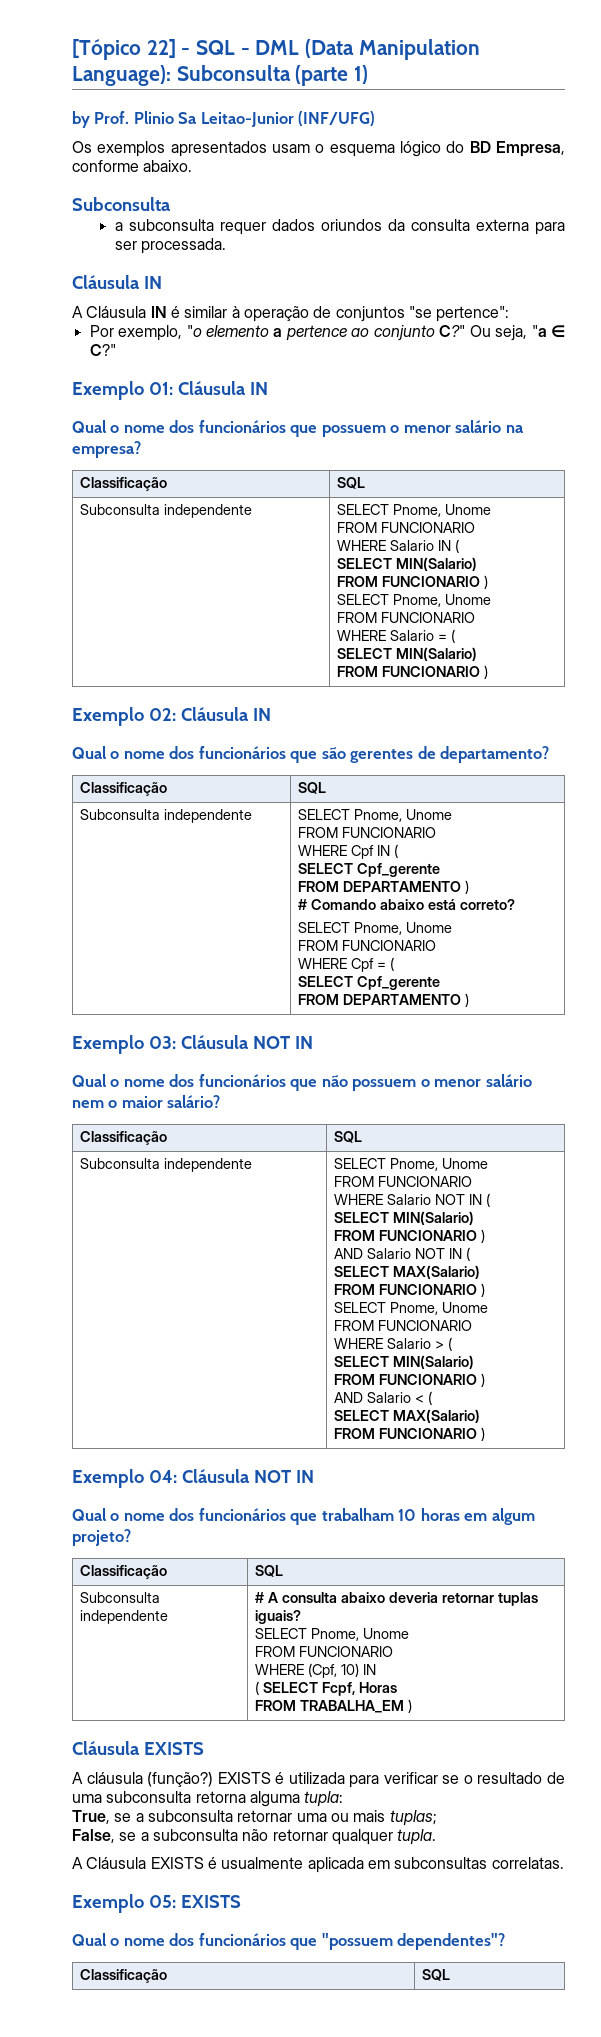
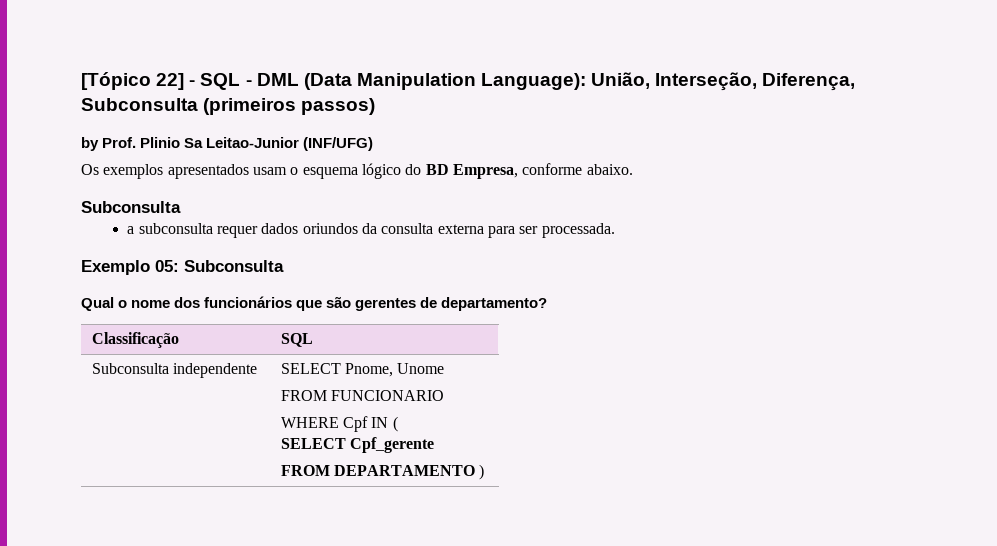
[176,65,369,86] Subconsulta (parte 1) -> [591,72,856,91] [81,98,376,115] União, Interseção, Diferença, Subconsulta (primeiros passos)
[72,275,162,289] [72,306,510,322] [89,325,565,341] [89,344,116,356] [72,381,268,400] [72,420,524,437] [72,441,141,458] [80,477,168,491] [337,477,366,489] [80,504,253,518] [337,504,492,517] [337,522,476,533] [337,539,460,553] [337,557,478,571] [337,575,489,589] [337,594,492,607] [337,612,476,623] [337,629,456,643] [337,647,478,661] [337,665,489,679] [72,707,271,726] Cláusula IN // A Cláusula IN é similar à operação de conjuntos "se pertence": // Por exemplo, "o elemento a pertence ao conjunto C?" Ou seja, "a ∈ C?" // Exemplo 01: Cláusula IN // Qual o nome dos funcionários que possuem o menor salário na empresa? // Classificação | SQL // Subconsulta independente | SELECT Pnome, Unome // FROM FUNCIONARIO // WHERE Salario IN ( // SELECT MIN(Salario) // FROM FUNCIONARIO ) // SELECT Pnome, Unome // FROM FUNCIONARIO // WHERE Salario = ( // SELECT MIN(Salario) // FROM FUNCIONARIO ) // Exemplo 02: Cláusula IN -> [81,260,284,275] Exemplo 05: Subconsulta
[298,899,516,910] [298,922,453,935] [298,940,437,951] [298,957,395,972] [298,976,441,990] [298,993,470,1007] [72,1035,313,1054] [72,1074,532,1091] [72,1095,221,1108] [80,1131,168,1145] [334,1131,363,1143] [80,1158,253,1172] [334,1158,489,1171] [334,1176,473,1187] [334,1193,491,1207] [334,1211,475,1225] [334,1229,486,1243] [334,1247,471,1261] [334,1265,481,1279] [334,1283,486,1297] [334,1302,489,1315] [334,1320,473,1331] [334,1337,453,1351] [334,1355,475,1369] [334,1373,486,1387] [334,1391,433,1405] [334,1409,481,1423] [334,1427,486,1441] [72,1469,314,1488] [72,1508,535,1525] [72,1529,131,1546] [80,1565,168,1579] [255,1565,284,1577] [80,1592,161,1603] [80,1610,169,1624] [255,1592,539,1606] [255,1610,302,1624] [255,1628,410,1641] [255,1646,394,1657] [255,1663,377,1678] [255,1681,398,1696] [255,1699,413,1713] [72,1741,204,1755] [72,1772,566,1788] [72,1791,344,1807] [72,1810,437,1826] [72,1829,437,1845] [72,1857,564,1873] [72,1894,241,1913] [72,1933,506,1950] [80,1969,168,1983] [422,1969,451,1981] // # Comando abaixo está correto? // SELECT Pnome, Unome // FROM FUNCIONARIO // WHERE Cpf = ( // SELECT Cpf_gerente // FROM DEPARTAMENTO ) // Exemplo 03: Cláusula NOT IN // Qual o nome dos funcionários que não possuem o menor salário nem o maior salário? // Classificação | SQL // Subconsulta independente | SELECT Pnome, Unome // FROM FUNCIONARIO // WHERE Salario NOT IN ( // SELECT MIN(Salario) // FROM FUNCIONARIO ) // AND Salario NOT IN ( // SELECT MAX(Salario) // FROM FUNCIONARIO ) // SELECT Pnome, Unome // FROM FUNCIONARIO // WHERE Salario > ( // SELECT MIN(Salario) // FROM FUNCIONARIO ) // AND Salario < ( // SELECT MAX(Salario) // FROM FUNCIONARIO ) // Exemplo 04: Cláusula NOT IN // Qual o nome dos funcionários que trabalham 10 horas em algum projeto? // Classificação | SQL // Subconsulta independente | # A consulta abaixo deveria retornar tuplas iguais? // SELECT Pnome, Unome // FROM FUNCIONARIO // WHERE (Cpf, 10) IN // ( SELECT Fcpf, Horas // FROM TRABALHA_EM ) // Cláusula EXISTS // A cláusula (função?) EXISTS é utilizada para verificar se o resultado de uma subconsulta retorna alguma tupla: // True, se a subconsulta retornar uma ou mais tuplas; // False, se a subconsulta não retornar qualquer tupla. // A Cláusula EXISTS é usualmente aplicada em subconsultas correlatas. // Exemplo 05: EXISTS // Qual o nome dos funcionários que "possuem dependentes"? // Classificação | SQL -> (485, 472) none

